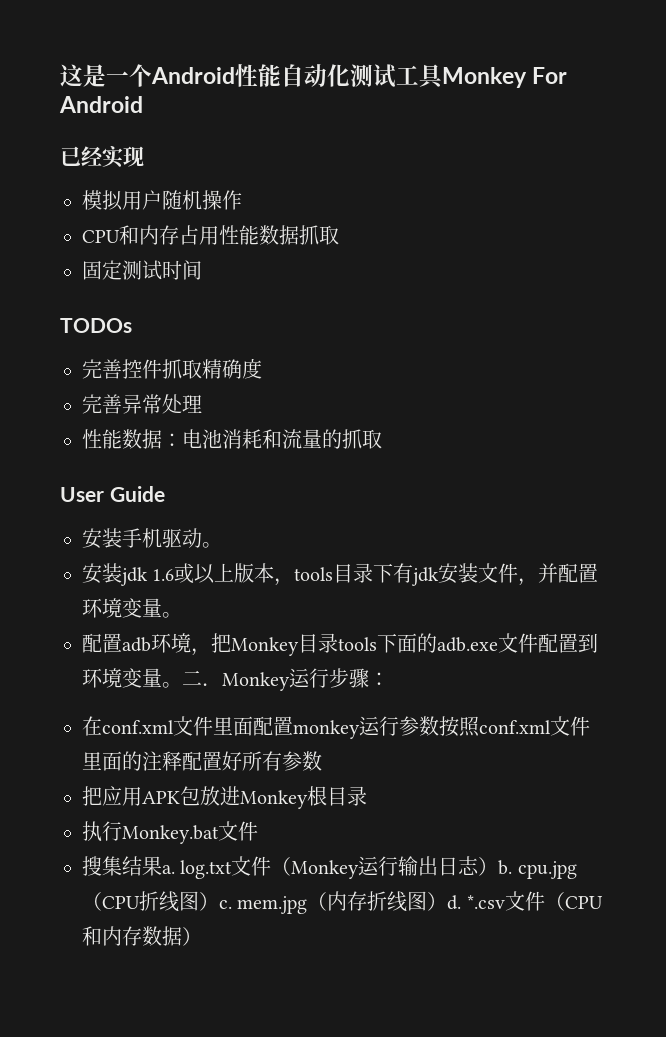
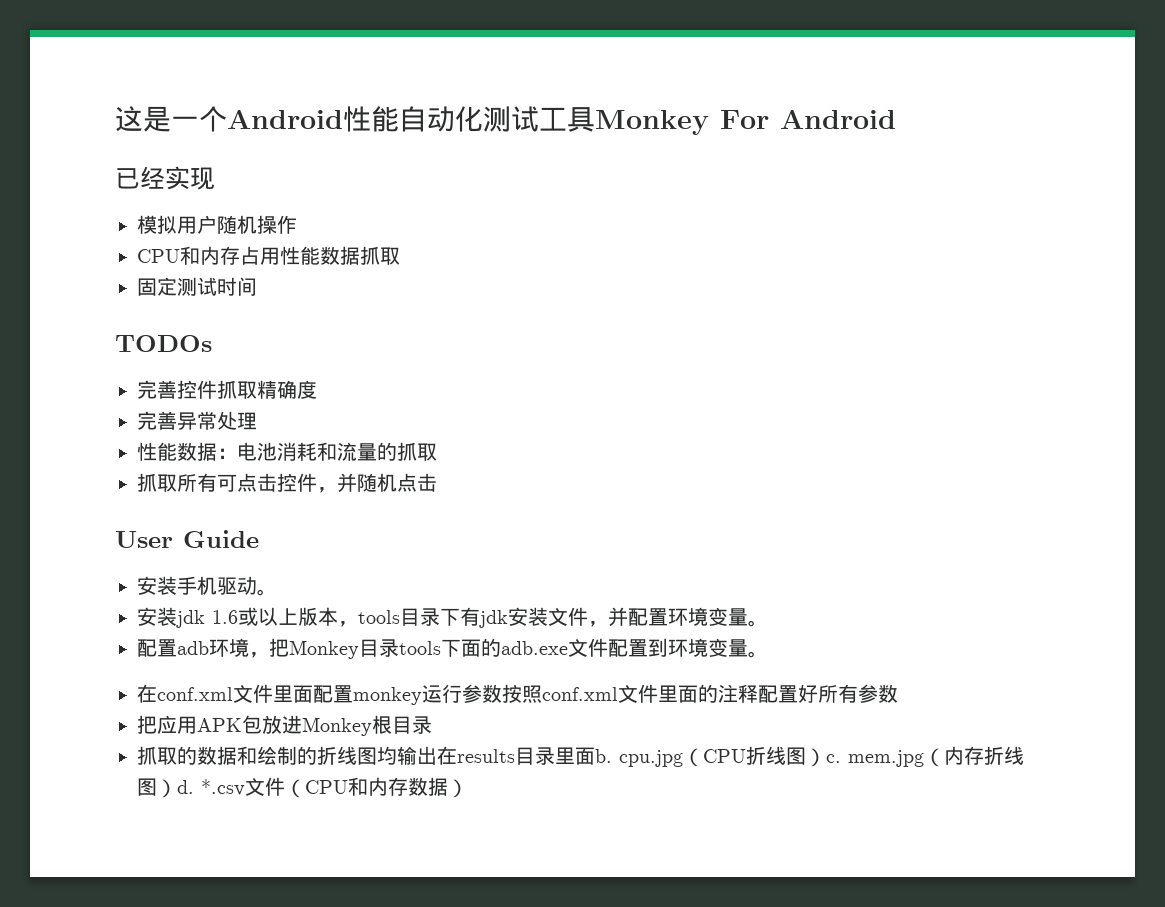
(382, 439) none -> [137,473,437,493] // 抓取所有可点击控件，并随机点击
[182,668,389,691] 二．Monkey运行步骤： -> (768, 654) none
[82,821,258,844] [82,856,499,879] 执行Monkey.bat文件 // 搜集结果a. log.txt文件（Monkey运行输出日志） -> [137,746,595,765] 抓取的数据和绘制的折线图均输出在results目录里面

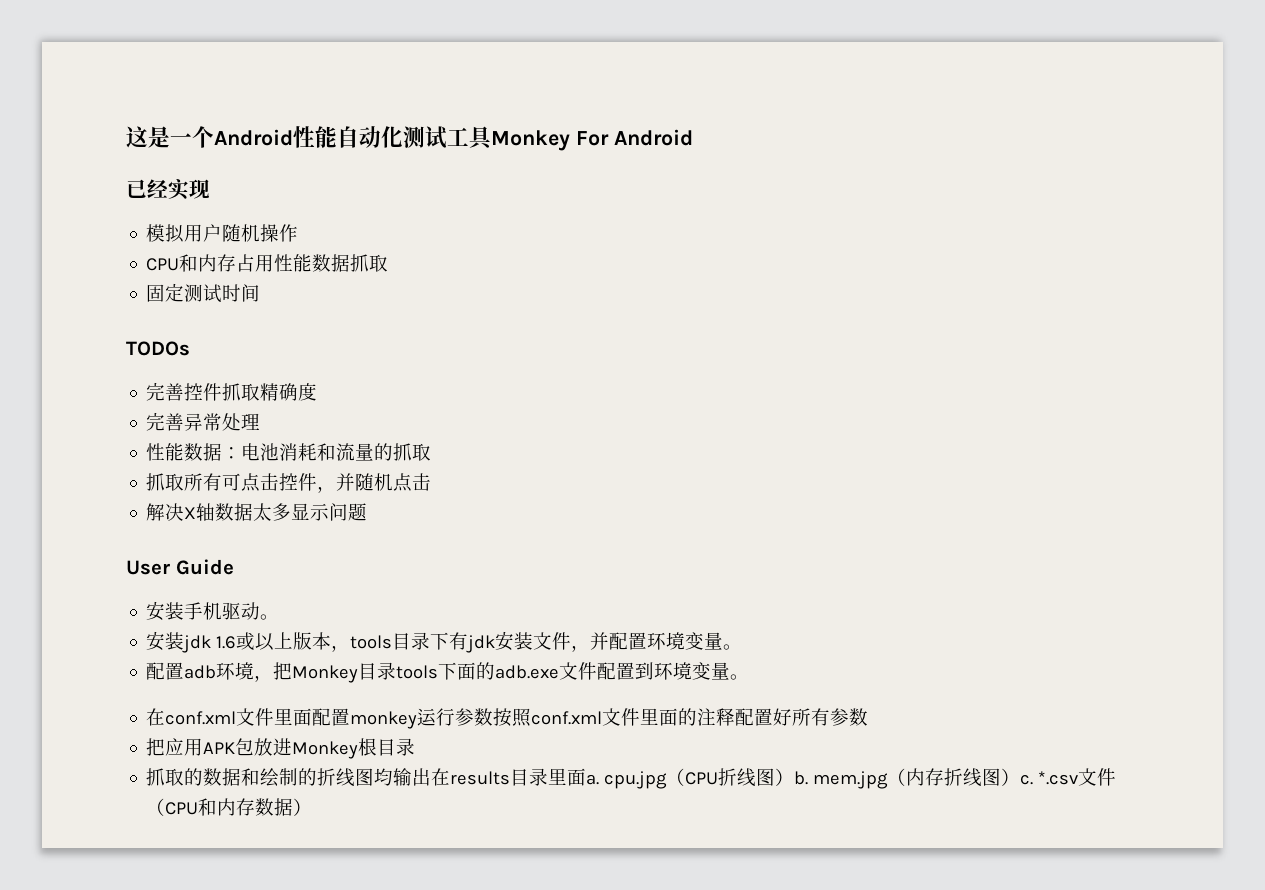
(437, 482) none -> [146,503,368,521] // 解决X轴数据太多显示问题
[595,749,612,763] b. -> [586,774,600,785] a.
[826,754,841,763] c. -> [794,771,809,785] b.
[177,780,194,794] d. -> [1020,774,1034,785] c.

